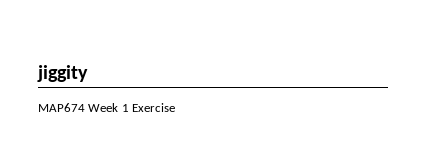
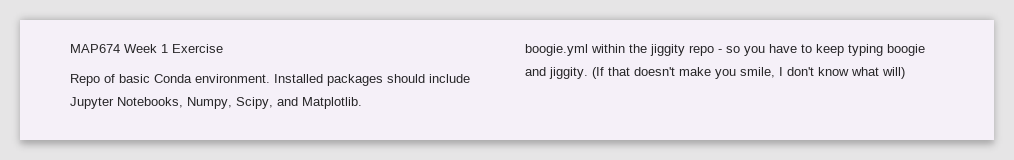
[37,65,88,82] jiggity // -> (70, 48) none
(176, 107) none -> [70,74,470,86] [70,97,362,109] [525,44,925,56] [525,67,905,79] // Repo of basic Conda environment. Installed packages should include Jupyter Notebooks, Numpy, Scipy, and Matplotlib. // boogie.yml within the jiggity repo - so you have to keep typing boogie and jiggity. (If that doesn't make you smile, I don't know what will)

